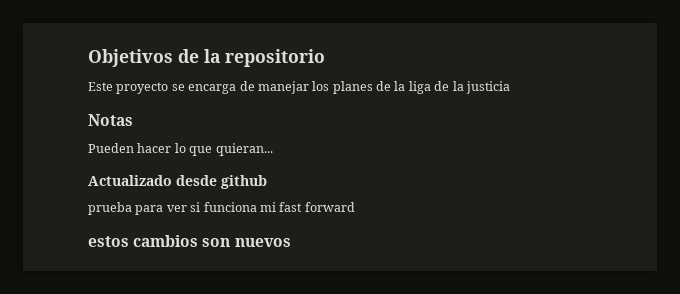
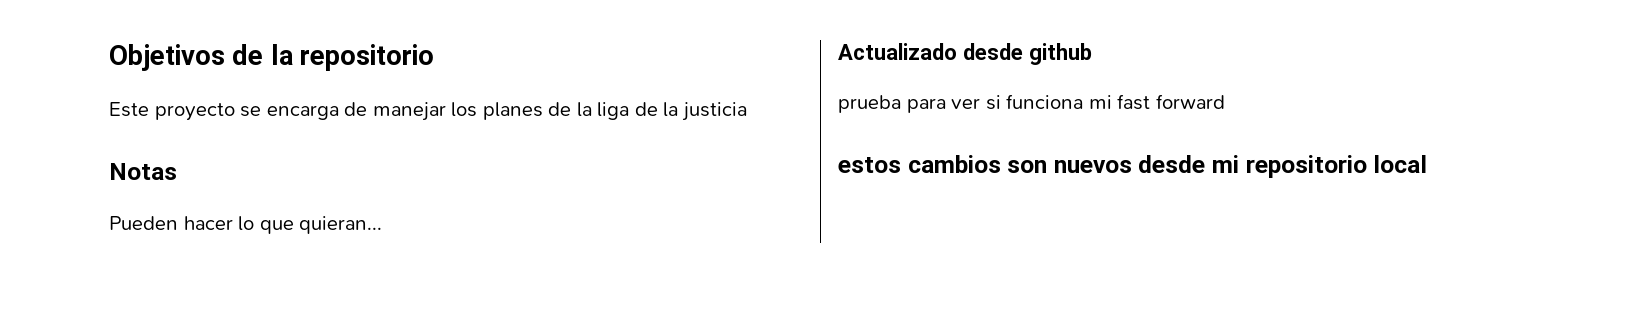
(291, 242) none -> [1138,155,1428,178] desde mi repositorio local

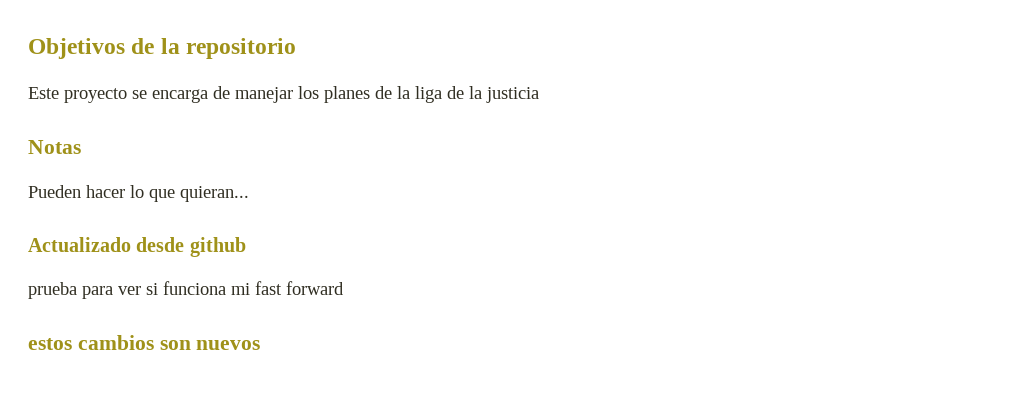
[1138,155,1428,178] desde mi repositorio local -> (261, 345) none

